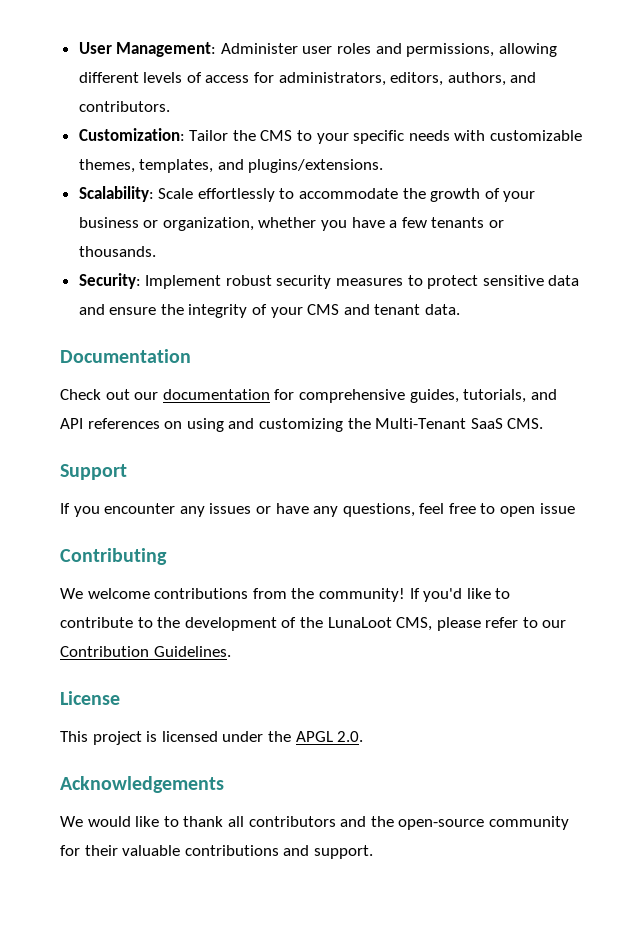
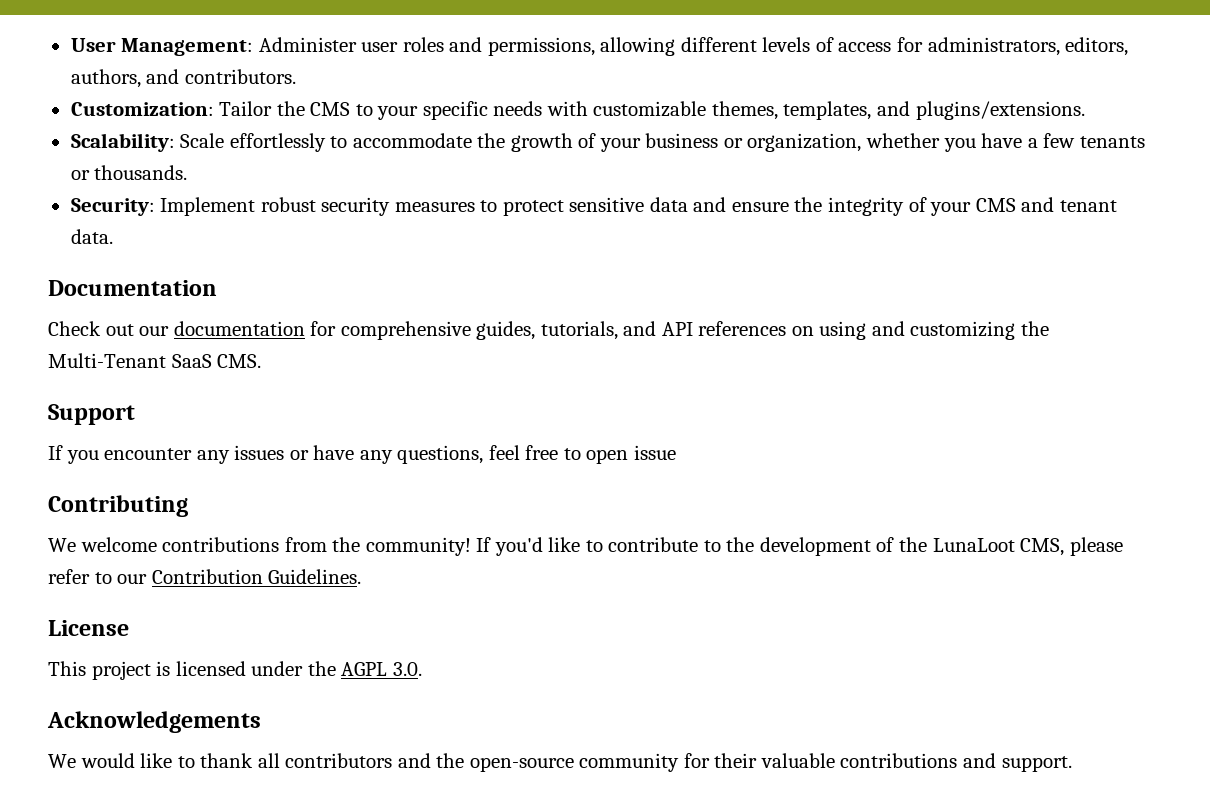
[295,731,364,742] APGL 2.0. -> [341,662,422,676] AGPL 3.0.

